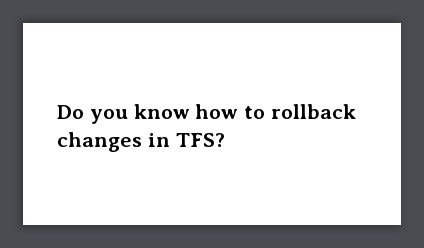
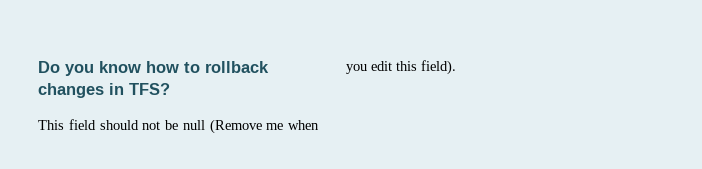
(225, 140) none -> [38,119,319,134] [346,60,456,75] // This field should not be null (Remove me when you edit this field).

